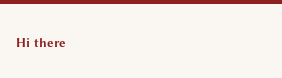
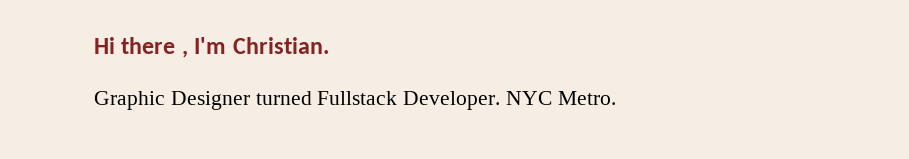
(66, 42) none -> [181,37,329,58] [94,91,616,110] , I'm Christian. // Graphic Designer turned Fullstack Developer. NYC Metro.

